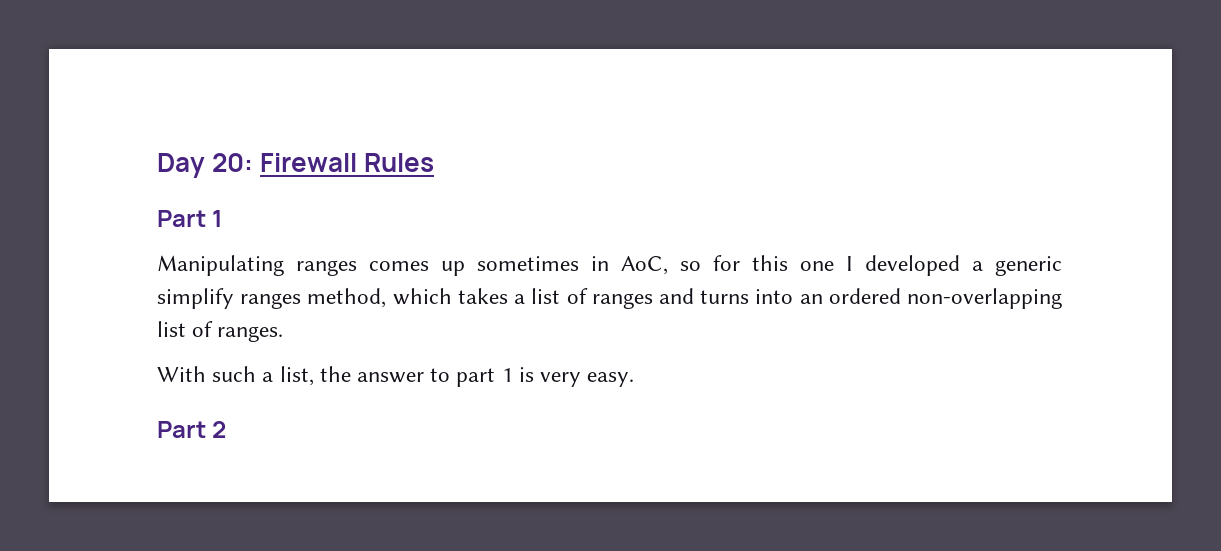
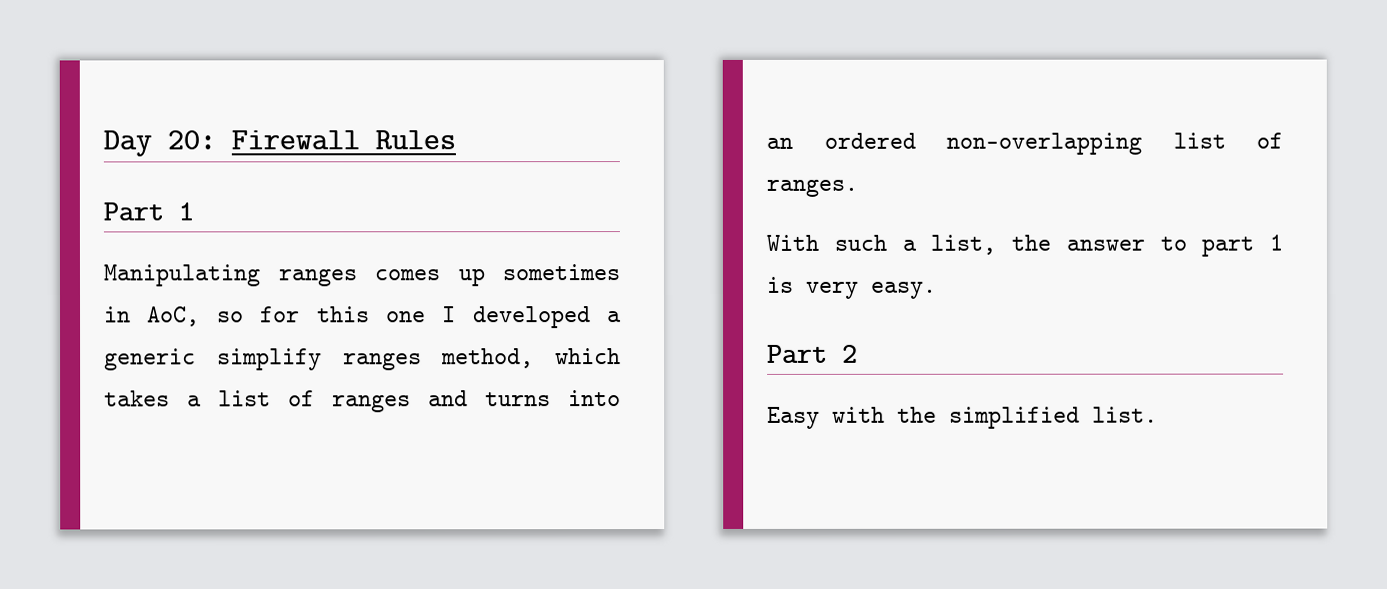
(227, 429) none -> [767,406,1158,429] // Easy with the simplified list.

